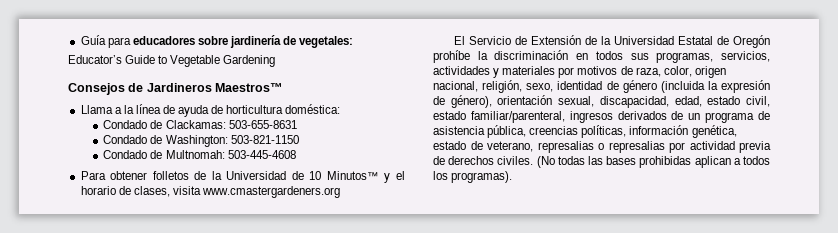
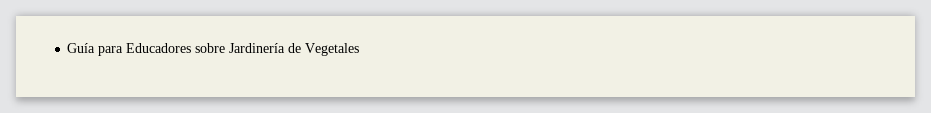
[132,35,354,48] [68,55,276,67] [68,83,284,95] [80,104,341,117] [103,120,297,129] [103,135,299,147] [103,150,296,159] [80,171,406,183] [80,186,341,198] [454,35,770,48] [433,50,770,63] [433,66,726,78] [433,80,770,93] [433,95,770,108] [433,111,770,123] [433,125,737,138] [433,141,771,153] [433,156,770,168] [433,171,513,183] educadores sobre jardinería de vegetales: // Educator’s Guide to Vegetable Gardening // Consejos de Jardineros Maestros™ // Llama a la línea de ayuda de horticultura doméstica: // Condado de Clackamas: 503-655-8631 // Condado de Washington: 503-821-1150 // Condado de Multnomah: 503-445-4608 // Para obtener folletos de la Universidad de 10 Minutos™ y el horario de clases, visita www.cmastergardeners.org // El Servicio de Extensión de la Universidad Estatal de Oregón prohíbe la discriminación en todos sus programas, servicios, actividades y materiales por motivos de raza, color, origen nacional, religión, sexo, identidad de género (incluida la expresión de género), orientación sexual, discapacidad, edad, estado civil, estado familiar/parenteral, ingresos derivados de un programa de asistencia pública, creencias políticas, información genética, estado de veterano, represalias o represalias por actividad previa de derechos civiles. (No todas las bases prohibidas aplican a todos los programas). -> [126,43,360,56] Educadores sobre Jardinería de Vegetales

